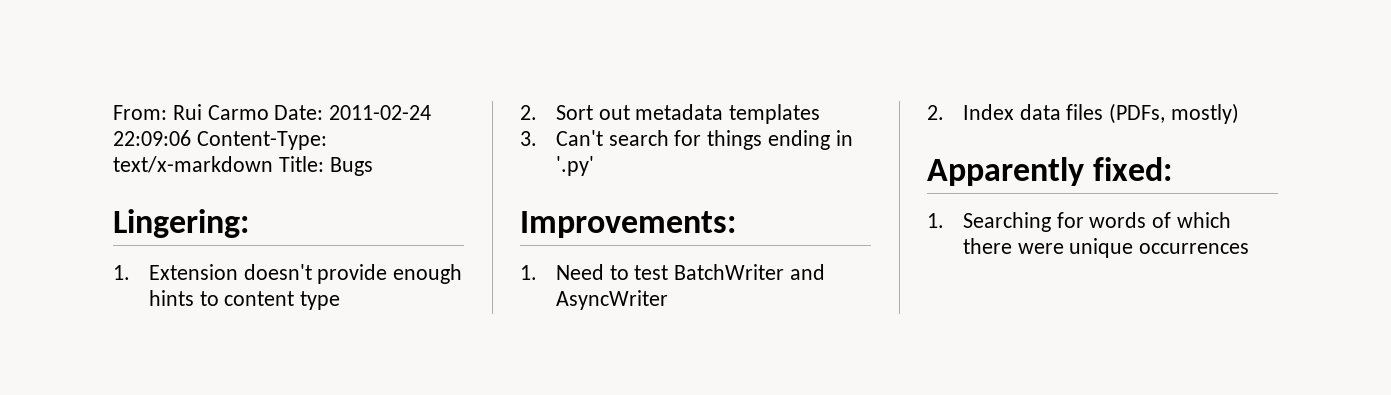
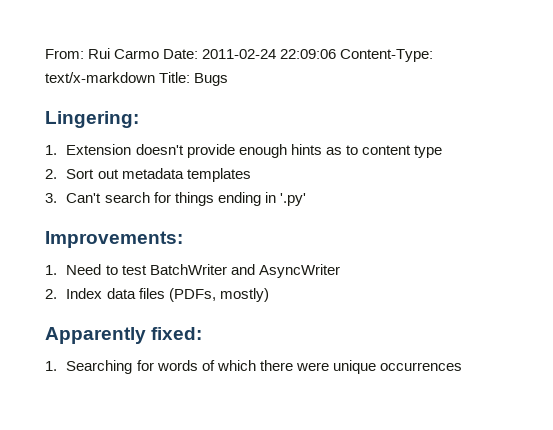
(194, 298) none -> [325,147,342,155] as

